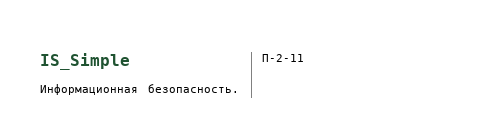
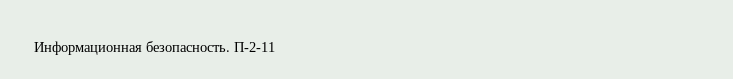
[40,53,130,70] IS_Simple // -> (34, 48) none

